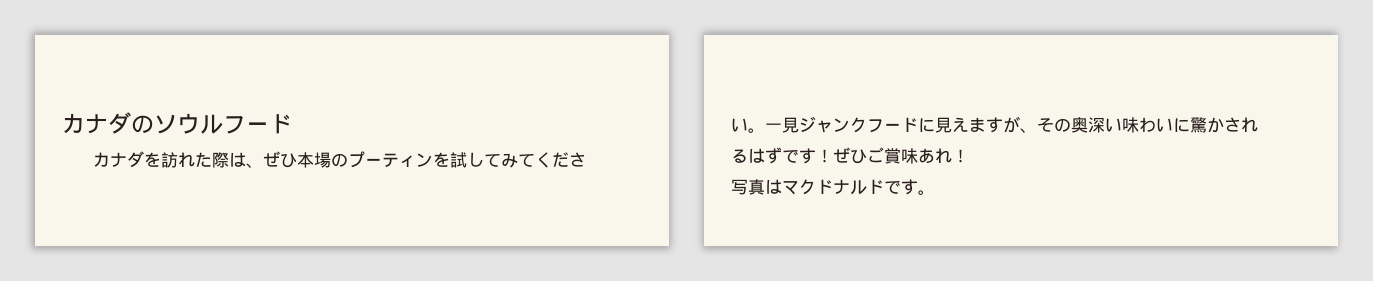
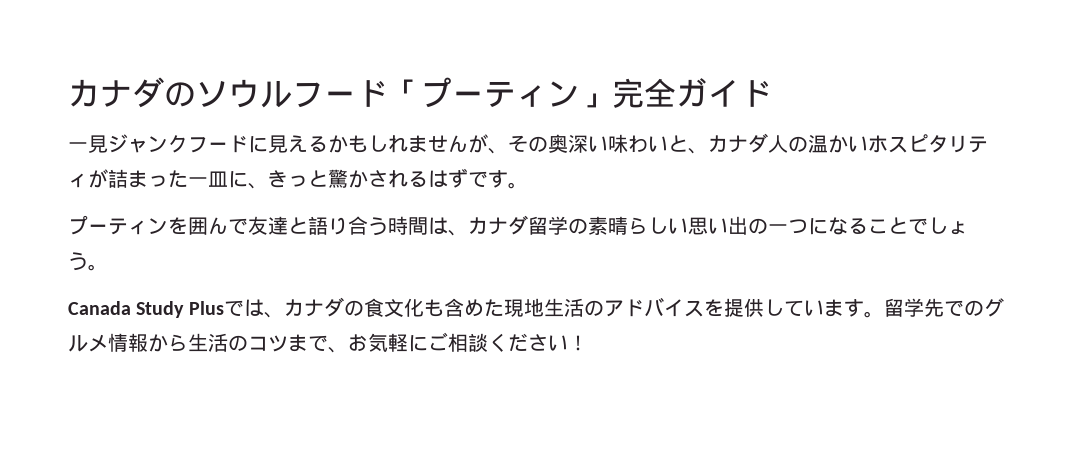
[93,151,587,168] [731,118,765,133] // カナダを訪れた際は、ぜひ本場のプーティンを試してみてください。 -> [388,77,772,108] 「プーティン」完全ガイド //
[969,117,1003,133] ます -> [308,135,468,153] るかもしれません
[1173,118,1190,133] に -> [668,133,988,154] [68,169,328,189] と、カナダ人の温かいホスピタリティが詰まった一皿に、きっと
[816,147,969,164] [731,179,935,195] ！ぜひご賞味あれ！ // 写真はマクドナルドです。 -> [508,182,528,189] [68,215,968,236] [68,252,108,271] [68,297,1004,318] [68,332,588,353] 。 // プーティンを囲んで友達と語り合う時間は、カナダ留学の素晴らしい思い出の一つになることでしょう。 // Canada Study Plusでは、カナダの食文化も含めた現地生活のアドバイスを提供しています。留学先でのグルメ情報から生活のコツまで、お気軽にご相談ください！

